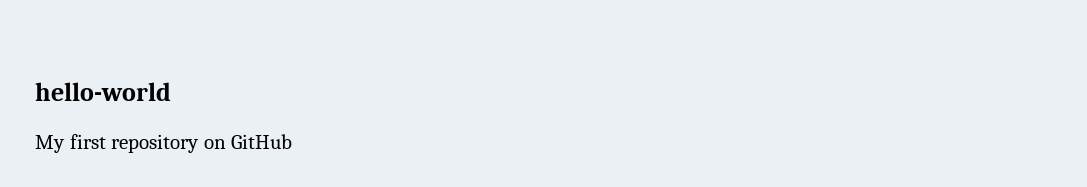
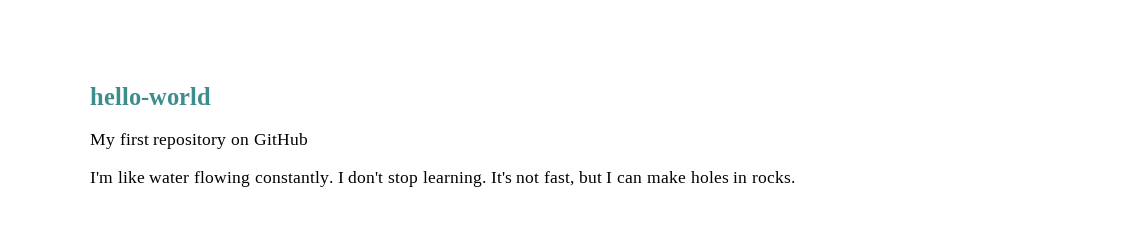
(293, 141) none -> [90,171,796,187] // I'm like water flowing constantly. I don't stop learning. It's not fast, but I can make holes in rocks.

